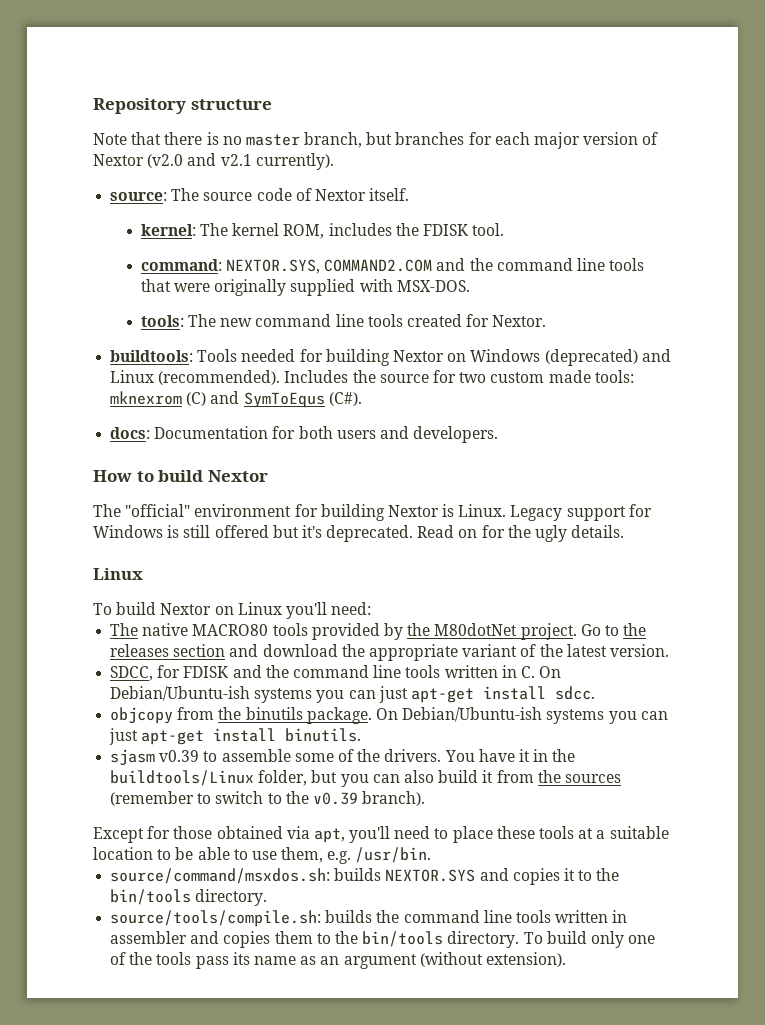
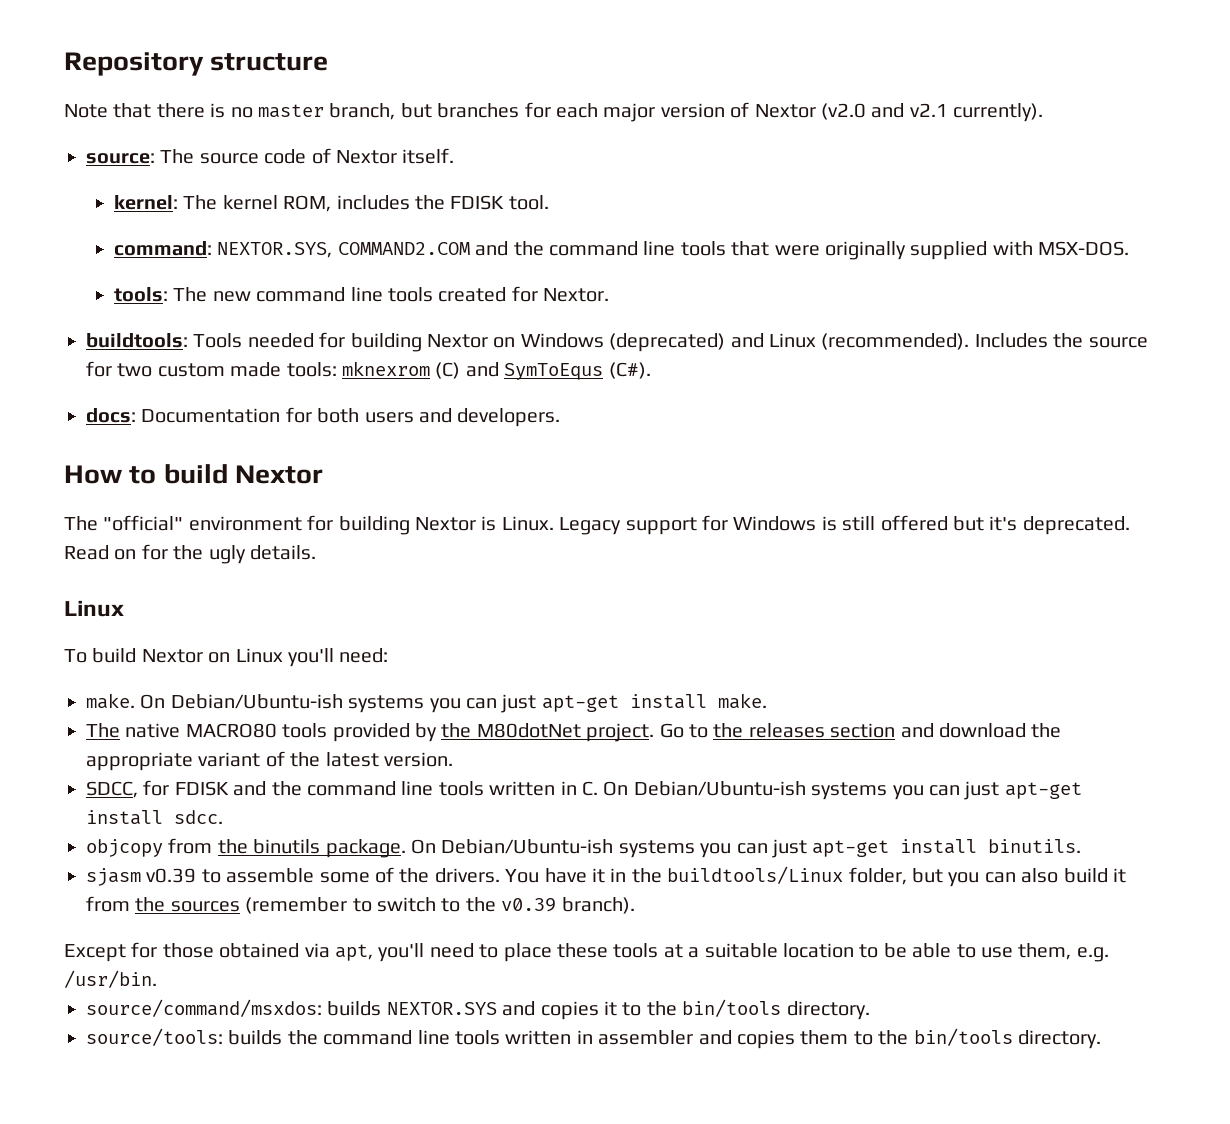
(372, 608) none -> [86,693,767,713] // make. On Debian/Ubuntu-ish systems you can just apt-get install make.
[110,868,331,884] source/command/msxdos.sh: -> [86,999,322,1017] source/command/msxdos:
[110,910,322,927] source/tools/compile.sh: -> [86,1028,223,1046] source/tools:
[523,931,656,948] [110,952,566,969] To build only one of the tools pass its name as an argument (without extension). -> (1101, 1039) none

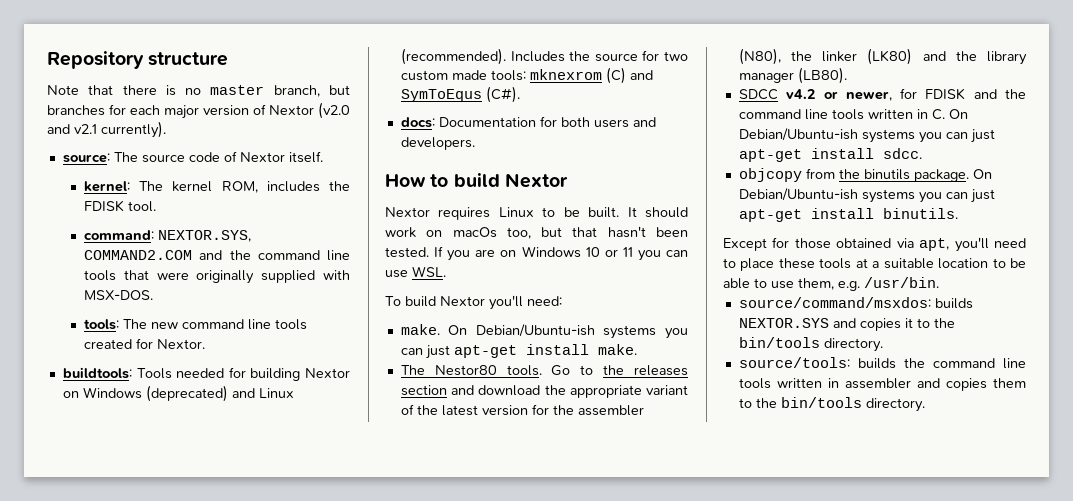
[64,515,1130,535] [64,544,316,564] [64,600,124,617] The "official" environment for building Nextor is Linux. Legacy support for Windows is still offered but it's deprecated. Read on for the ugly details. // Linux -> [385,207,688,220] [385,226,688,239] [385,246,688,261] [385,266,446,278] Nextor requires Linux to be built. It should work on macOs too, but that hasn't been tested. If you are on Windows 10 or 11 you can use WSL.
[208,648,283,663] on Linux -> (485, 301) none
[125,723,655,742] native MACRO80 tools provided by the M80dotNet project. -> [434,365,542,376] Nestor80 tools.
[384,752,453,767] [86,781,138,798] version. // SDCC, -> [481,404,644,416] [738,48,1027,65] [738,67,847,84] [738,89,892,101] version for the assembler (N80), the linker (LK80) and the library manager (LB80). // SDCC v4.2 or newer,
[86,866,1126,887] [86,896,635,914] // sjasm v0.39 to assemble some of the drivers. You have it in the buildtools/Linux folder, but you can also build it from the sources (remember to switch to the v0.39 branch). -> (958, 213) none

